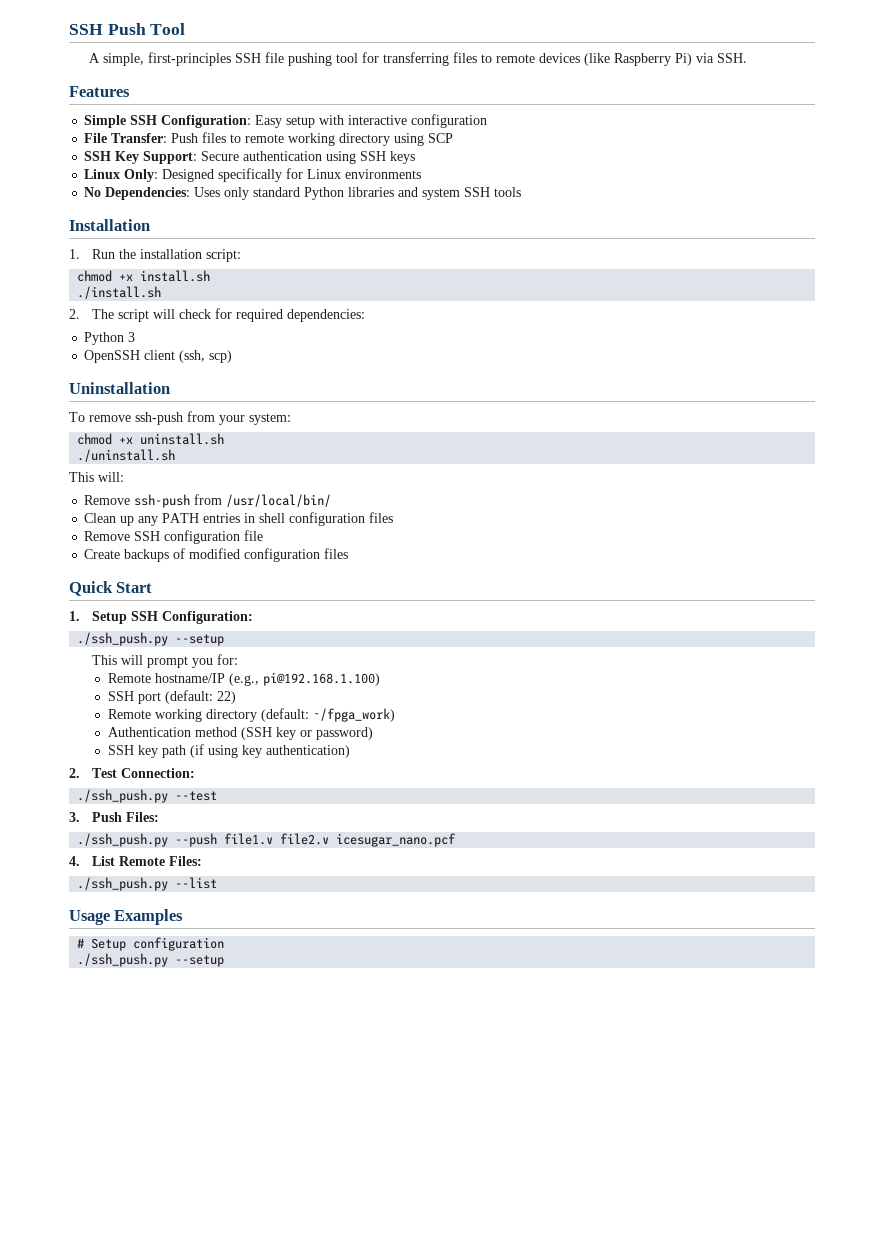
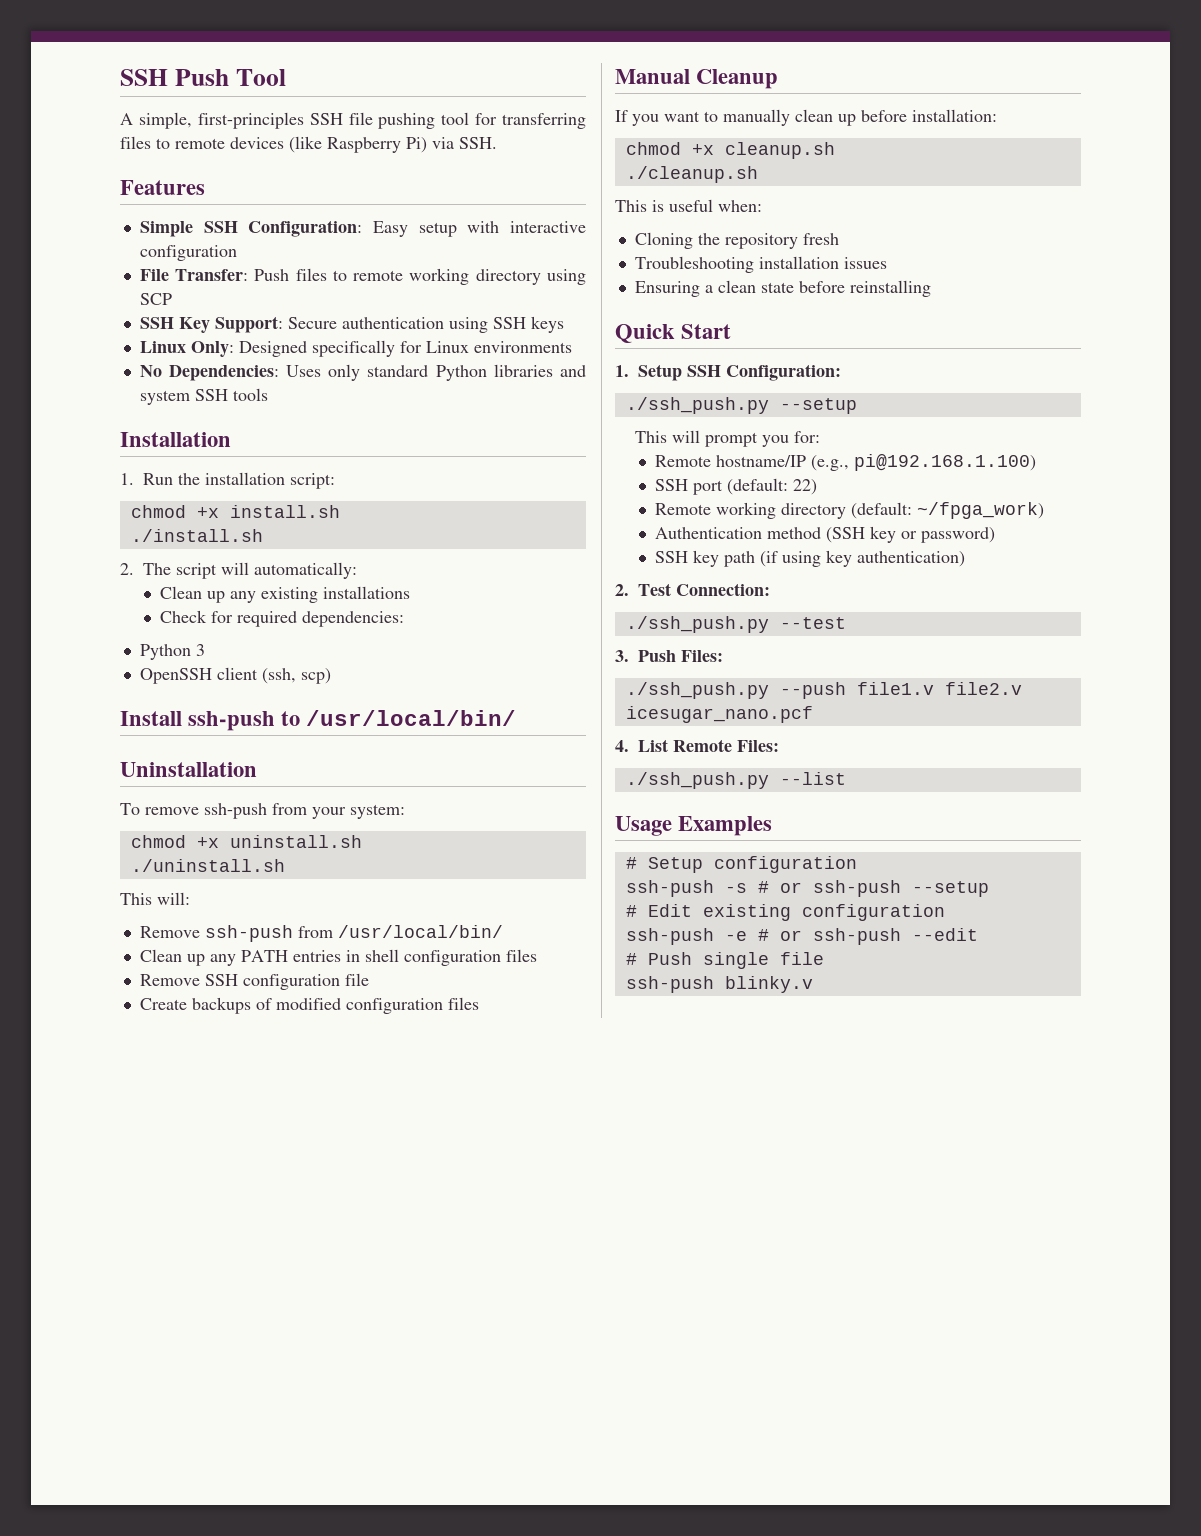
[179,309,212,319] check -> [254,562,357,579] [159,586,410,603] [159,610,207,623] automatically: // Clean up any existing installations // Check
(233, 356) none -> [120,710,517,731] // Install ssh-push to /usr/local/bin/
(349, 553) none -> [615,69,779,89] [615,109,997,126] [625,142,835,159] [625,166,758,183] [615,199,762,212] [634,232,839,249] [634,256,887,273] [634,280,931,297] // Manual Cleanup // If you want to manually clean up before installation: // chmod +x cleanup.sh // ./cleanup.sh // This is useful when: // Cloning the repository fresh // Troubleshooting installation issues // Ensuring a clean state before reinstalling
[77,953,225,967] ./ssh_push.py --setup -> [625,880,989,897] [625,904,945,921] [625,928,978,945] [625,952,824,969] [625,976,813,993] ssh-push -s # or ssh-push --setup // # Edit existing configuration // ssh-push -e # or ssh-push --edit // # Push single file // ssh-push blinky.v

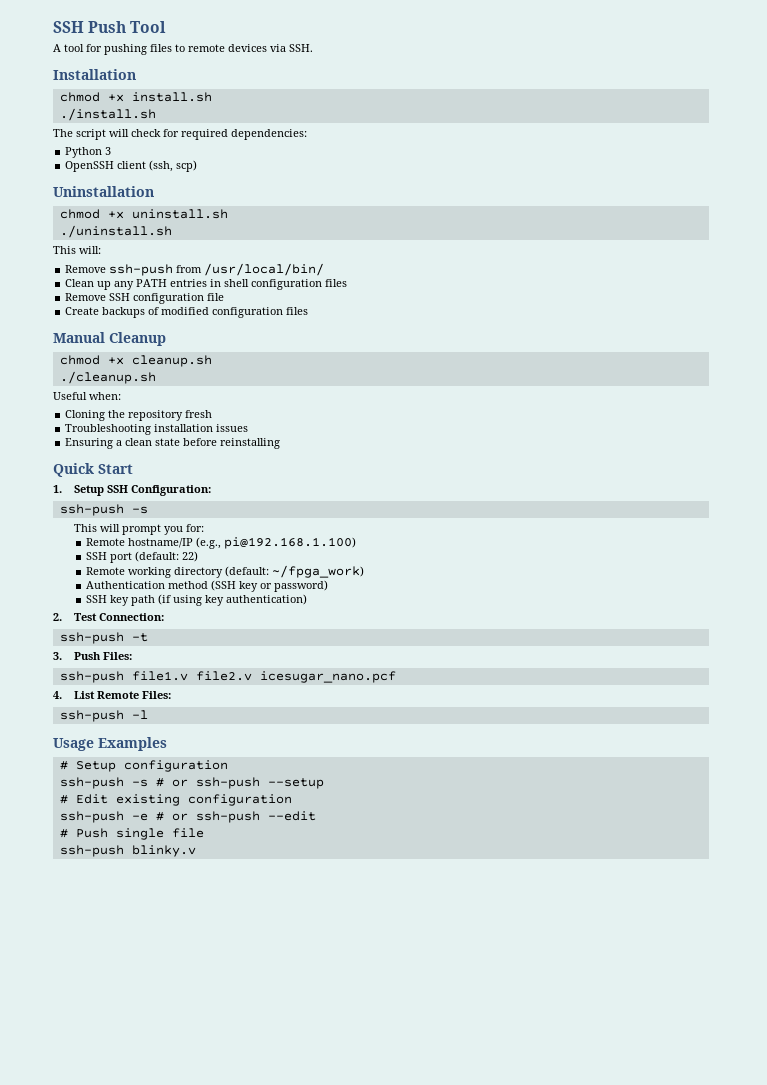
[138,112,436,129] simple, first-principles SSH file pushing -> (61, 48) none
[502,113,586,129] transferring -> [104,44,147,55] pushing
[289,136,427,153] (like Raspberry Pi) -> (267, 48) none
[120,180,205,195] [139,220,586,237] [139,245,237,261] [139,268,586,285] [139,293,172,305] [139,316,564,333] [139,340,572,357] [139,364,586,381] [139,388,268,405] [120,432,231,447] [120,472,335,489] Features // Simple SSH Configuration: Easy setup with interactive configuration // File Transfer: Push files to remote working directory using SCP // SSH Key Support: Secure authentication using SSH keys // Linux Only: Designed specifically for Linux environments // No Dependencies: Uses only standard Python libraries and system SSH tools // Installation // 1. Run the installation script: -> [53,69,136,80] Installation
[120,563,134,575] 2. -> (156, 114) none
[254,562,357,579] [159,586,410,603] [159,610,207,623] automatically: // Clean up any existing installations // Check -> [131,129,161,137] check
[120,710,517,731] [120,762,257,777] [120,803,405,819] Install ssh-push to /usr/local/bin/ // Uninstallation // To remove ssh-push from your system: -> [53,186,154,197] Uninstallation
[615,109,997,126] // If you want to manually clean up before installation: -> (166, 339) none
[615,199,713,212] This is useful -> [53,392,87,400] Useful
[625,397,857,414] ./ssh_push.py --setup -> [59,504,148,516] ssh-push -s
[625,616,846,633] ./ssh_push.py --test -> [59,632,148,644] ssh-push -t
[625,682,846,699] ./ssh_push.py --push -> [59,671,124,683] ssh-push
[625,772,846,789] ./ssh_push.py --list -> [59,710,148,722] ssh-push -l

